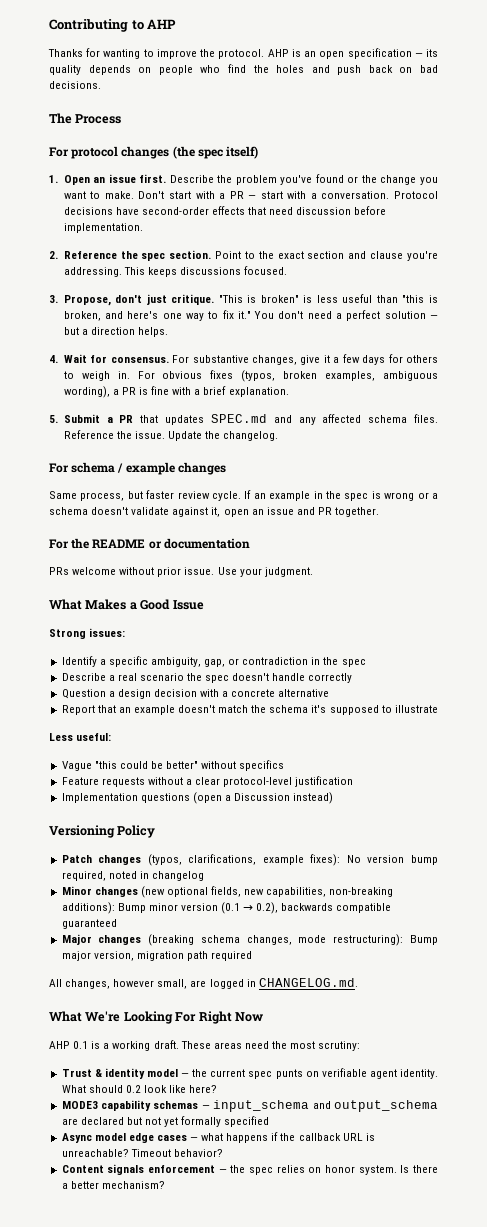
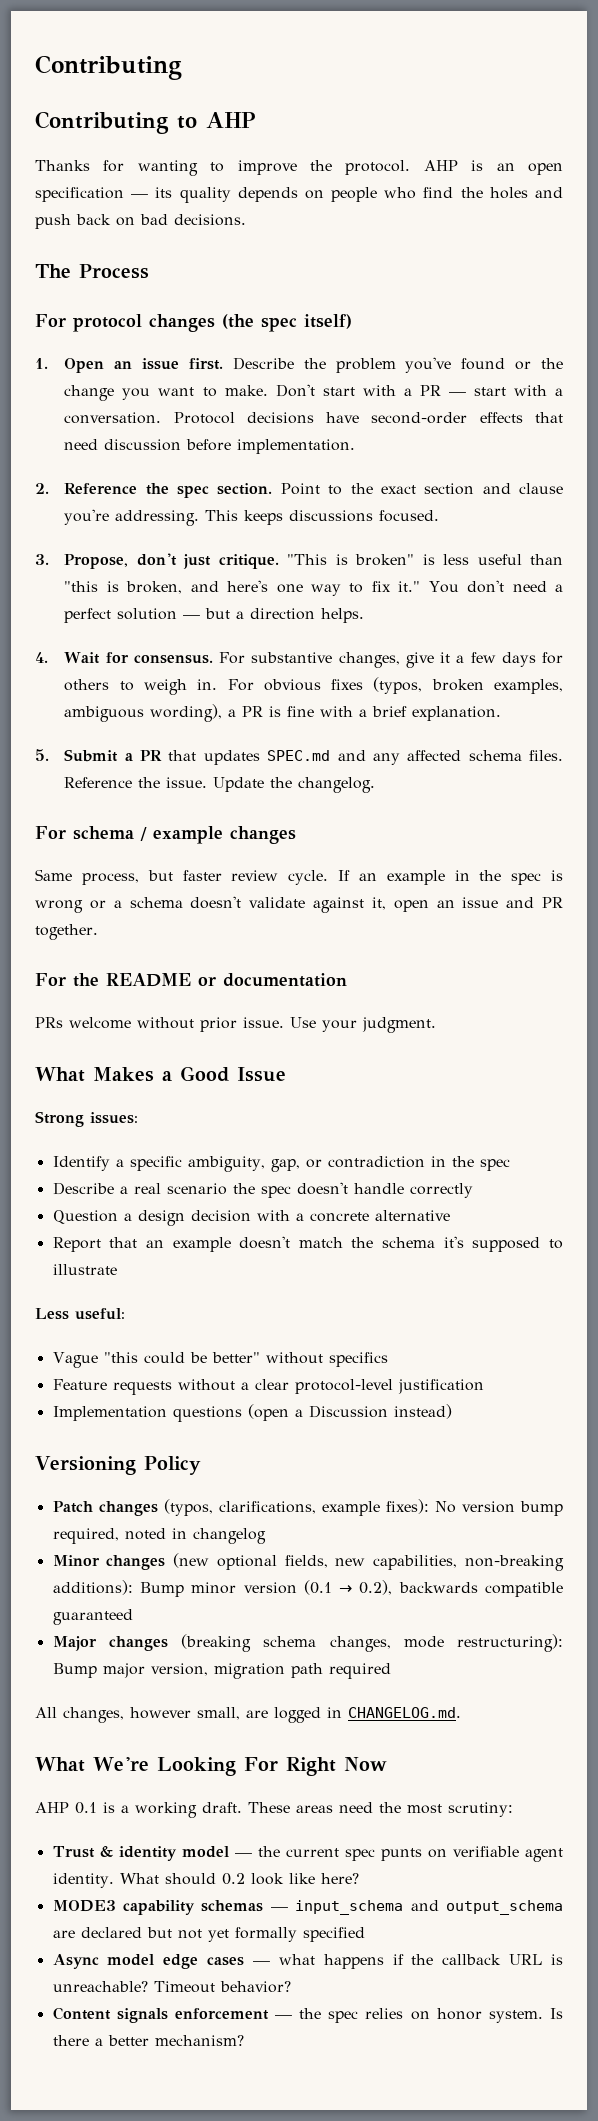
[49,19,128,32] Contributing -> [35,55,182,80] [35,111,169,134] Contributing // Contributing

